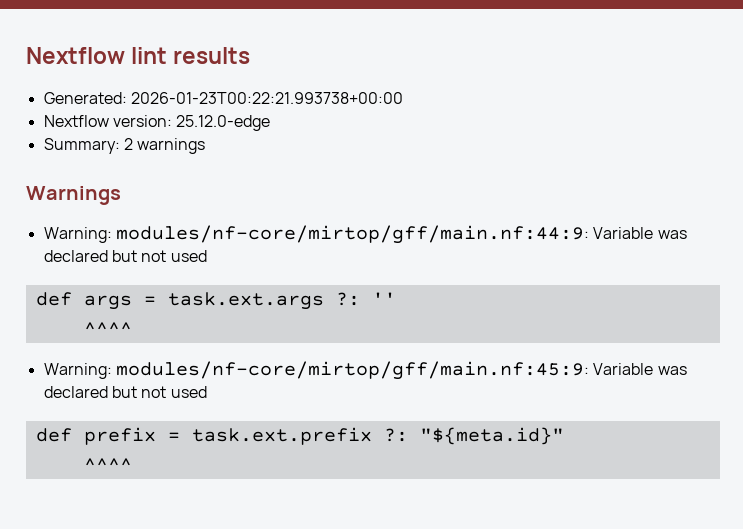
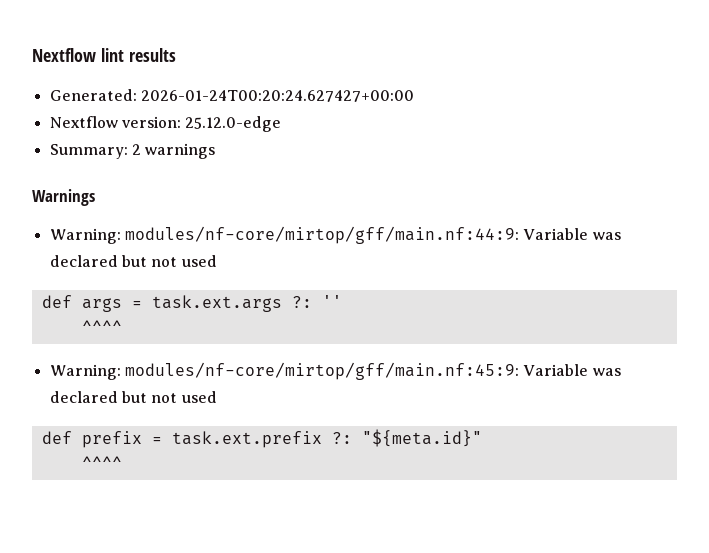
[130,92,403,104] 2026-01-23T00:22:21.993738+00:00 -> [140,90,414,102] 2026-01-24T00:20:24.627427+00:00

